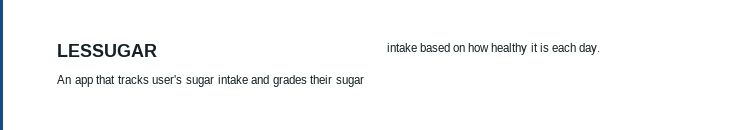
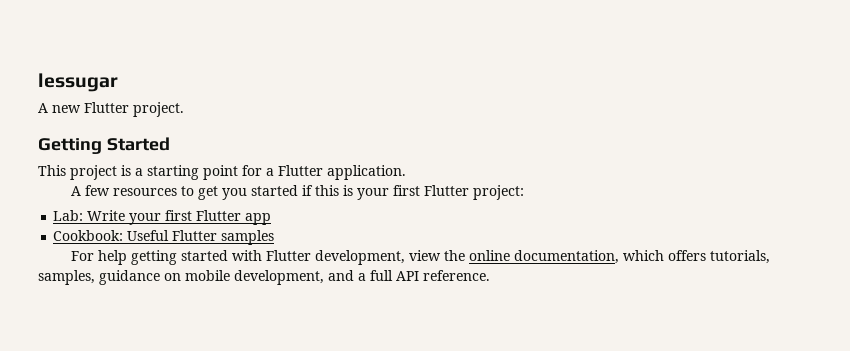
[57,44,157,57] [57,75,364,87] [387,43,600,55] LESSUGAR // An app that tracks user's sugar intake and grades their sugar intake based on how healthy it is each day. -> [38,73,118,92] [38,102,184,117] [38,137,170,154] [38,165,406,180] [71,185,525,200] [53,210,272,225] [53,230,275,245] [71,250,771,265] [38,270,490,285] lessugar // A new Flutter project. // Getting Started // This project is a starting point for a Flutter application. // A few resources to get you started if this is your first Flutter project: // Lab: Write your first Flutter app // Cookbook: Useful Flutter samples // For help getting started with Flutter development, view the online documentation, which offers tutorials, samples, guidance on mobile development, and a full API reference.

